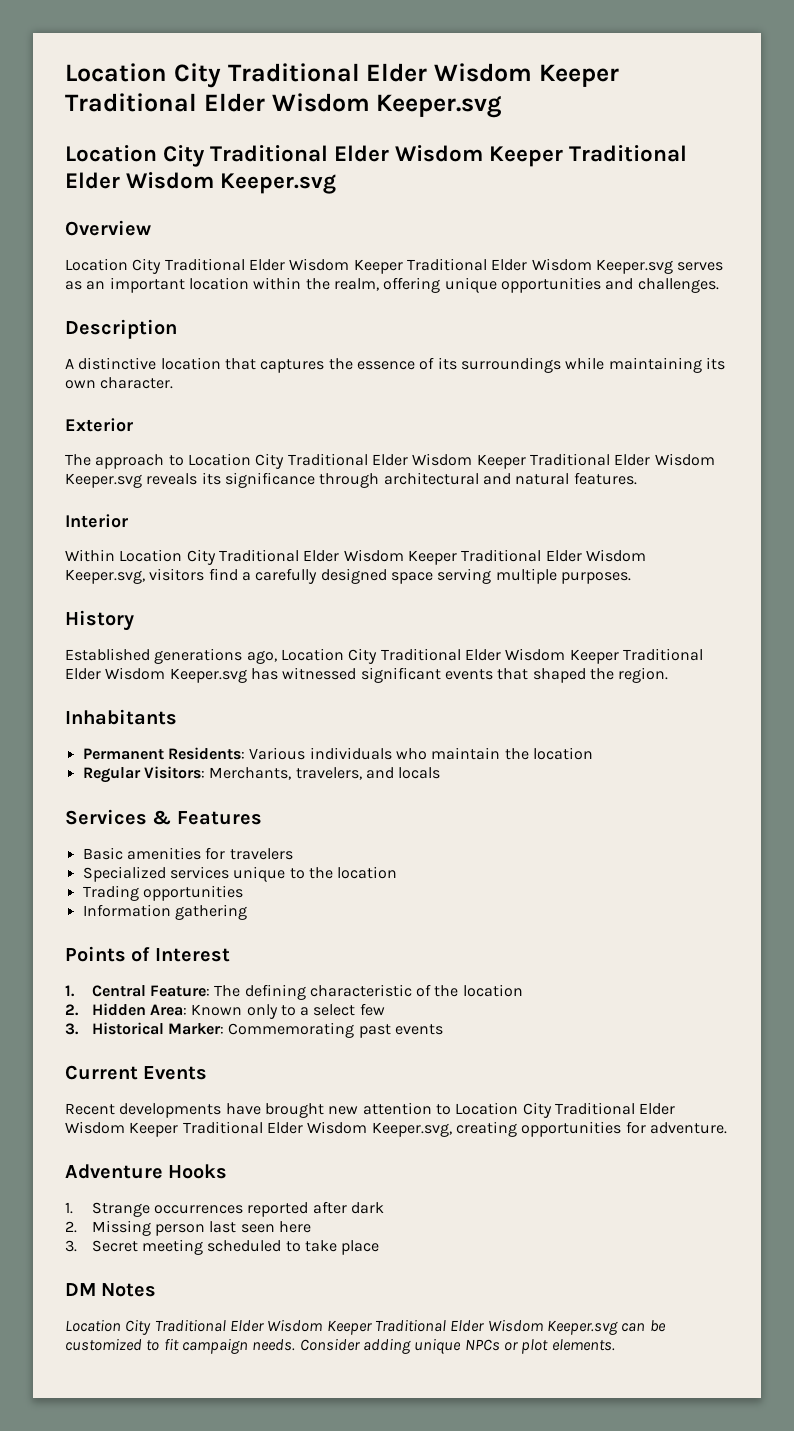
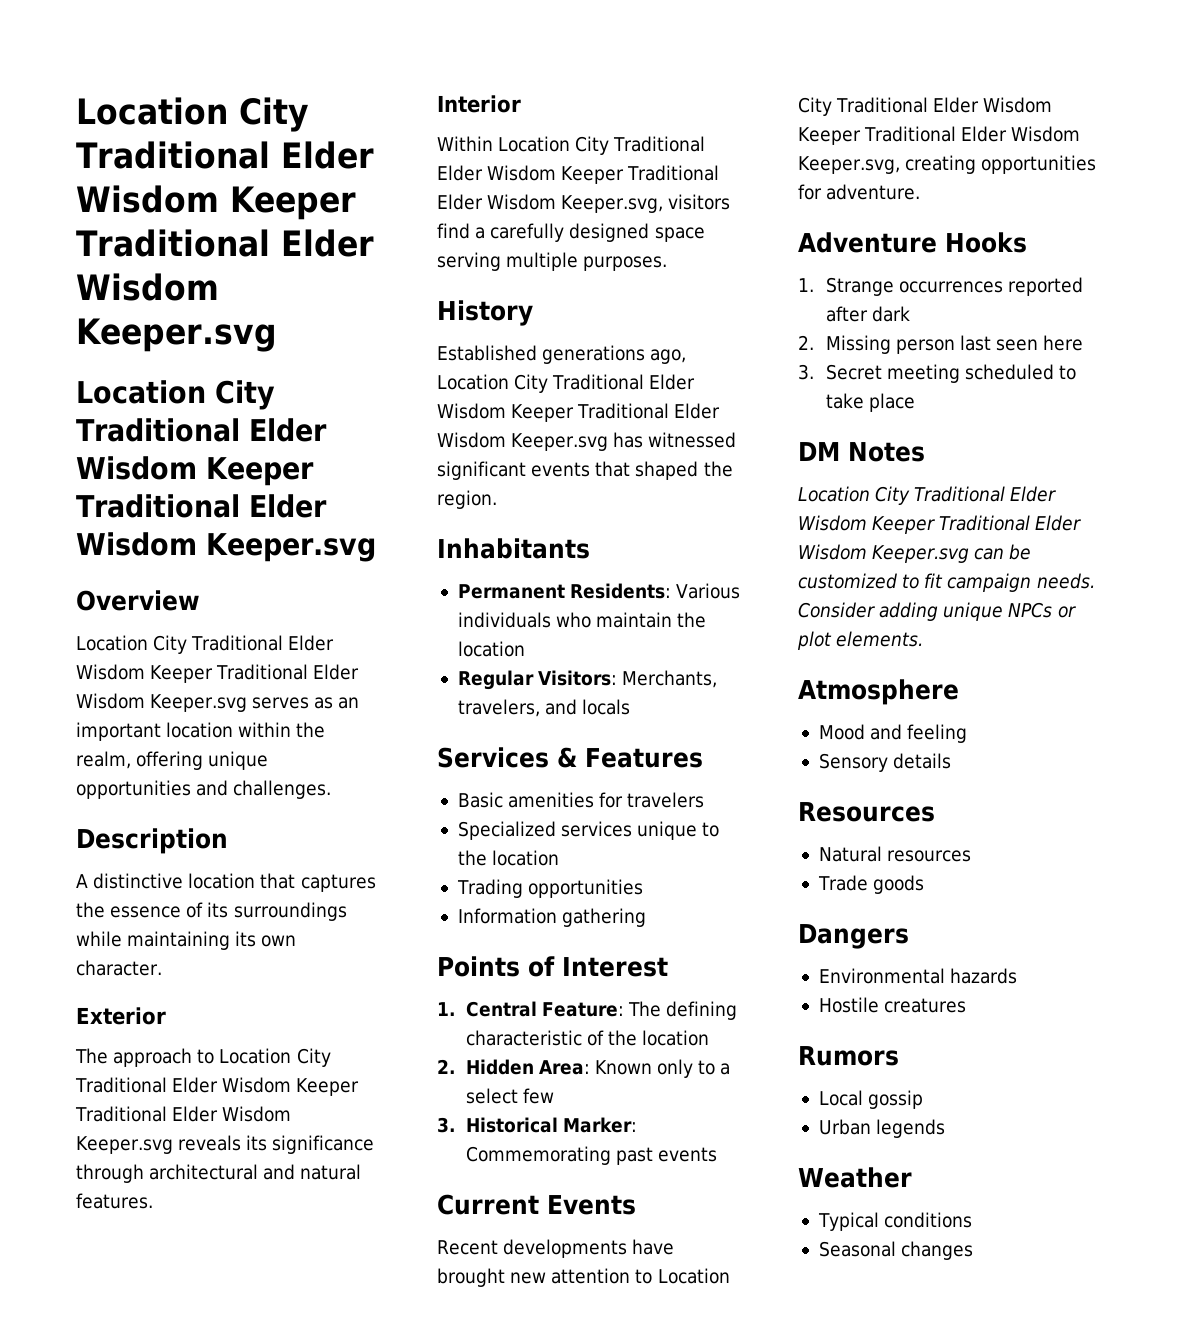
(615, 1345) none -> [798,679,959,705] [818,724,968,743] [818,753,952,772] [798,802,935,822] [818,846,972,862] [817,875,924,894] [798,924,909,949] [818,968,1018,984] [818,997,967,1013] [798,1046,899,1066] [818,1090,924,1109] [818,1119,946,1138] [798,1167,912,1188] [817,1212,972,1231] [818,1241,974,1260] // Atmosphere // Mood and feeling // Sensory details // Resources // Natural resources // Trade goods // Dangers // Environmental hazards // Hostile creatures // Rumors // Local gossip // Urban legends // Weather // Typical conditions // Seasonal changes

